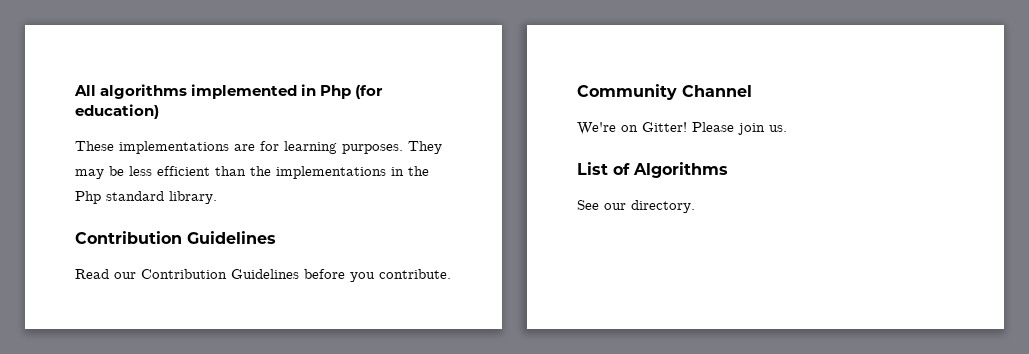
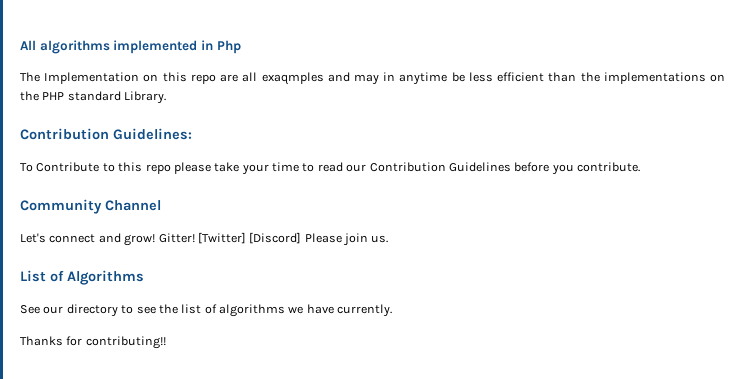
[355,85,384,99] [75,104,159,119] [75,141,442,154] [75,169,104,179] (for education) // These implementations are for learning purposes. They may -> [20,72,448,85] // The Implementation on this repo are all exaqmples and may in anytime
[391,166,429,176] [75,191,217,204] [75,231,276,244] [75,269,109,279] in the Php standard library. // Contribution Guidelines // Read -> [709,74,725,82] [20,91,167,104] [20,128,192,140] [20,162,343,175] on the PHP standard Library. // Contribution Guidelines: // To Contribute to this repo please take your time to read
[577,122,687,135] We're on Gitter! -> [20,232,302,246] Let's connect and grow! Gitter! [Twitter] [Discord]
[631,200,695,213] directory. -> [66,304,393,317] [20,336,166,349] directory to see the list of algorithms we have currently. // Thanks for contributing!!

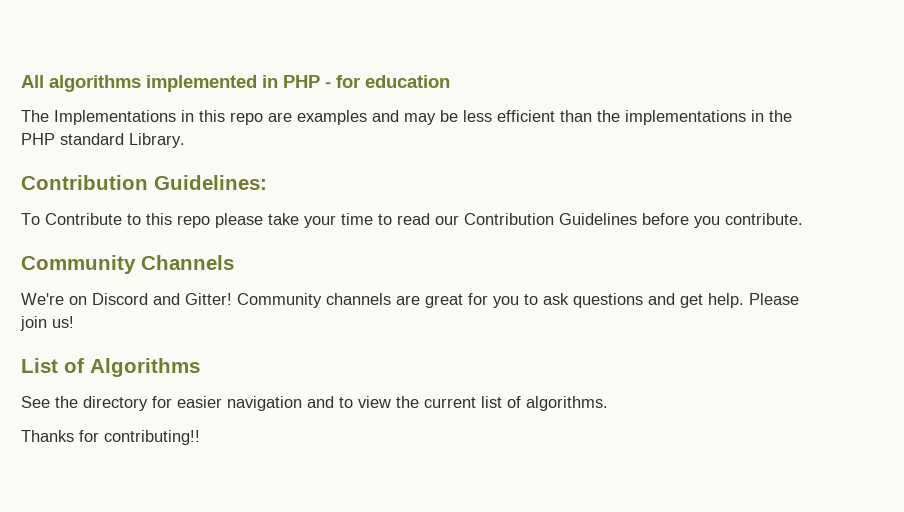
[216,40,241,54] Php -> [283,75,450,88] PHP - for education
[44,72,159,84] Implementation on -> [54,110,194,125] Implementations in
[242,72,448,85] all exaqmples and may in anytime -> [297,110,436,125] examples and may
[709,74,725,82] on -> [751,110,764,122] in
[105,200,161,211] [20,232,302,246] Channel // Let's connect and grow! Gitter! [Twitter] [Discord] -> [141,255,234,270] [21,293,744,308] Channels // We're on Discord and Gitter! Community channels are great for you to ask questions and get help.
[371,235,389,243] us. -> [52,316,74,328] us!
[43,304,393,317] our directory to see the list of algorithms we have currently. -> [55,396,608,411] the directory for easier navigation and to view the current list of algorithms.

